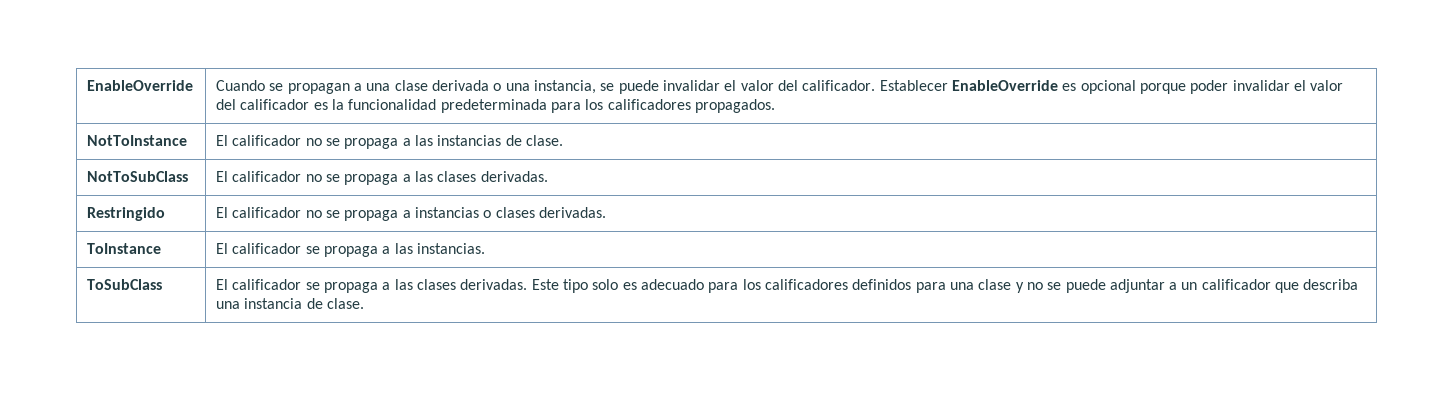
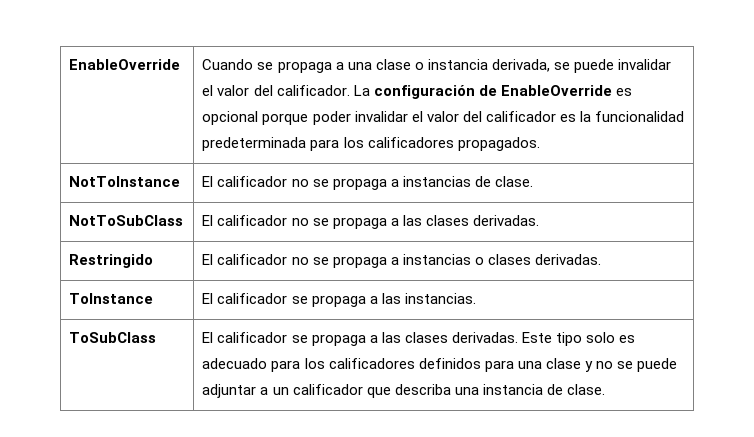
[287,83,350,94] propagan -> [277,61,332,73] propaga
[432,80,597,94] derivada o una instancia, -> [414,59,550,72] o instancia derivada,
[879,80,948,91] Establecer -> [353,85,497,99] La configuración de
[415,135,434,146] las -> (399, 183) none

